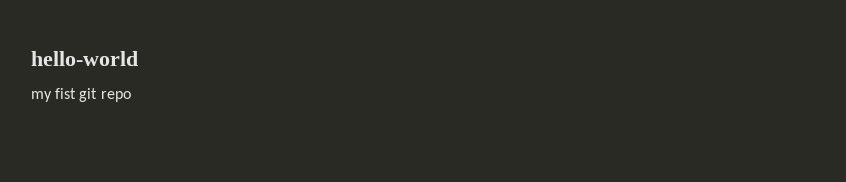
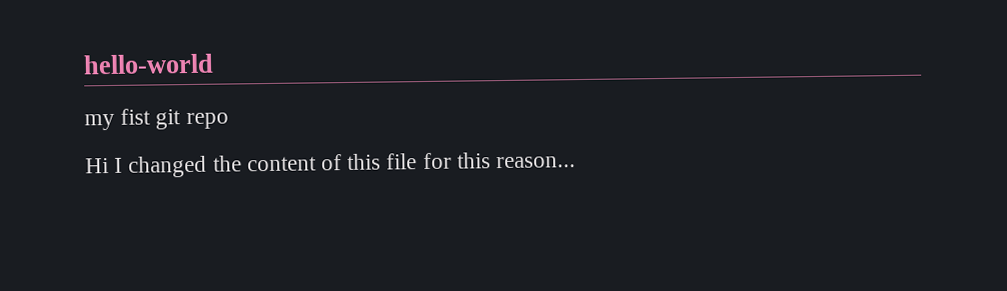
(131, 96) none -> [85,152,577,178] // Hi I changed the content of this file for this reason...

